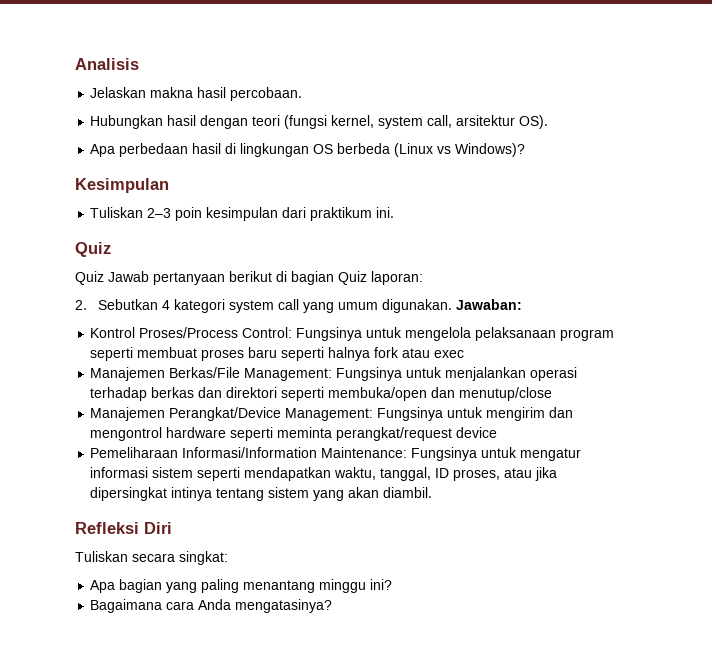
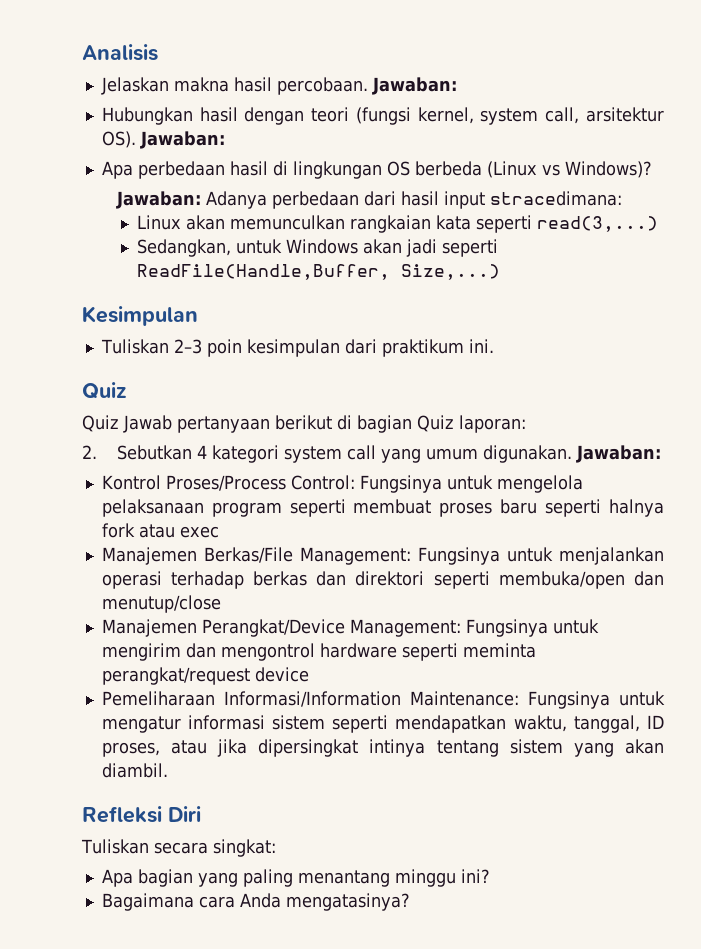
(303, 94) none -> [371,77,457,95] Jawaban:
(549, 122) none -> [139,131,225,149] Jawaban:
(526, 150) none -> [116,191,623,209] [137,215,659,233] [137,239,499,257] [137,264,501,280] // Jawaban: Adanya perbedaan dari hasil input stracedimana: // Linux akan memunculkan rangkaian kata seperti read(3,...) // Sedangkan, untuk Windows akan jadi seperti ReadFile(Handle,Buffer, Size,...)

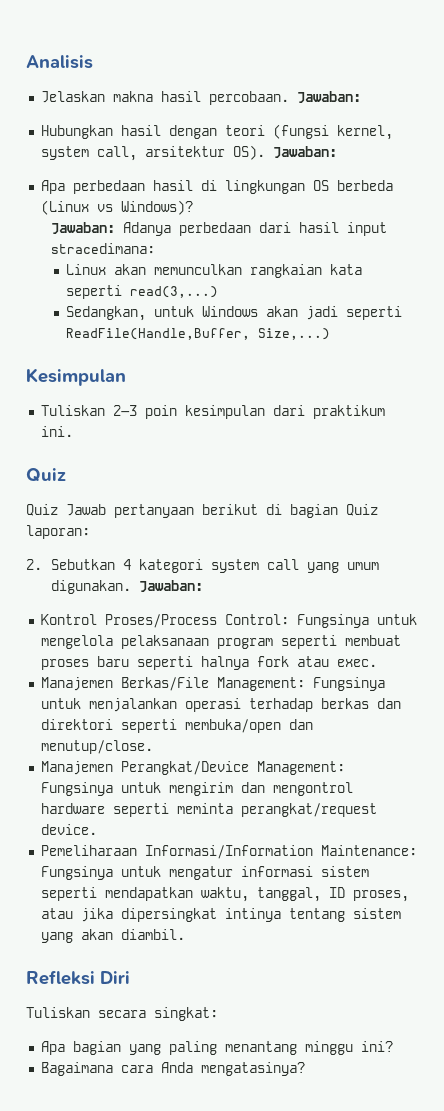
[179,526,219,538] exec -> [336,659,377,667] exec.
[101,595,221,613] menutup/close -> [40,740,153,754] menutup/close.
[254,667,309,682] device -> [40,824,97,835] device.

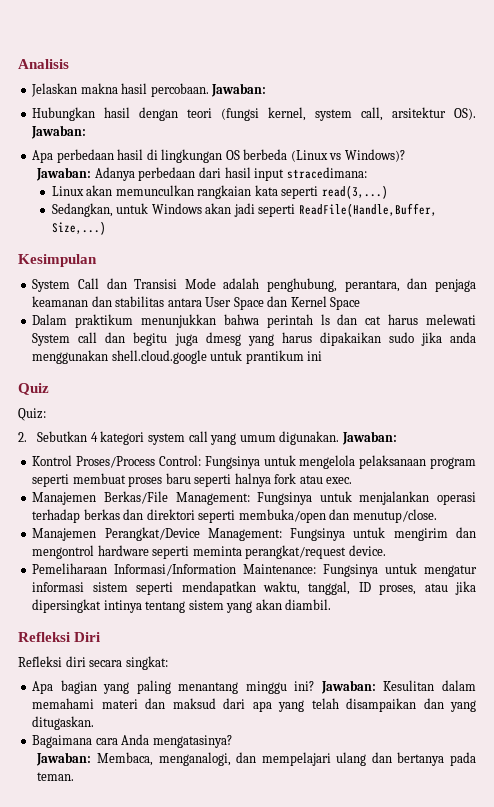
[40,405,385,419] [40,426,73,437] [26,468,66,482] [26,504,378,518] [26,525,90,539] Tuliskan 2–3 poin kesimpulan dari praktikum ini. // Quiz // Quiz Jawab pertanyaan berikut di bagian Quiz laporan: -> [32,278,476,292] [32,296,361,310] [32,314,476,328] [32,332,476,346] [32,350,323,364] [18,383,49,395] [18,408,46,421] System Call dan Transisi Mode adalah penghubung, perantara, dan penjaga keamanan dan stabilitas antara User Space dan Kernel Space // Dalam praktikum menunjukkan bahwa perintah ls dan cat harus melewati System call dan begitu juga dmesg yang harus dipakaikan sudo jika anda menggunakan shell.cloud.google untuk prantikum ini // Quiz // Quiz:
[26,1007,90,1018] Tuliskan -> [18,656,86,667] Refleksi diri
[40,1062,305,1076] // Bagaimana cara Anda mengatasinya? -> [320,680,477,694] [32,698,476,712] [32,716,95,730] [32,734,232,748] [36,752,477,766] [37,772,75,781] Jawaban: Kesulitan dalam memahami materi dan maksud dari apa yang telah disampaikan dan yang ditugaskan. // Bagaimana cara Anda mengatasinya? // Jawaban: Membaca, menganalogi, dan mempelajari ulang dan bertanya pada teman.

